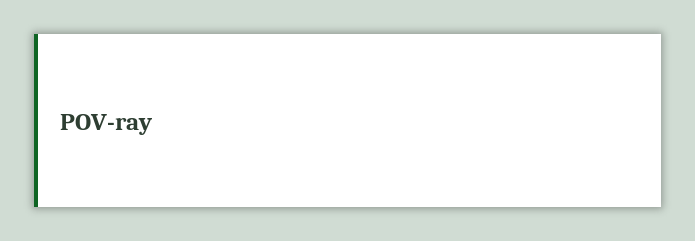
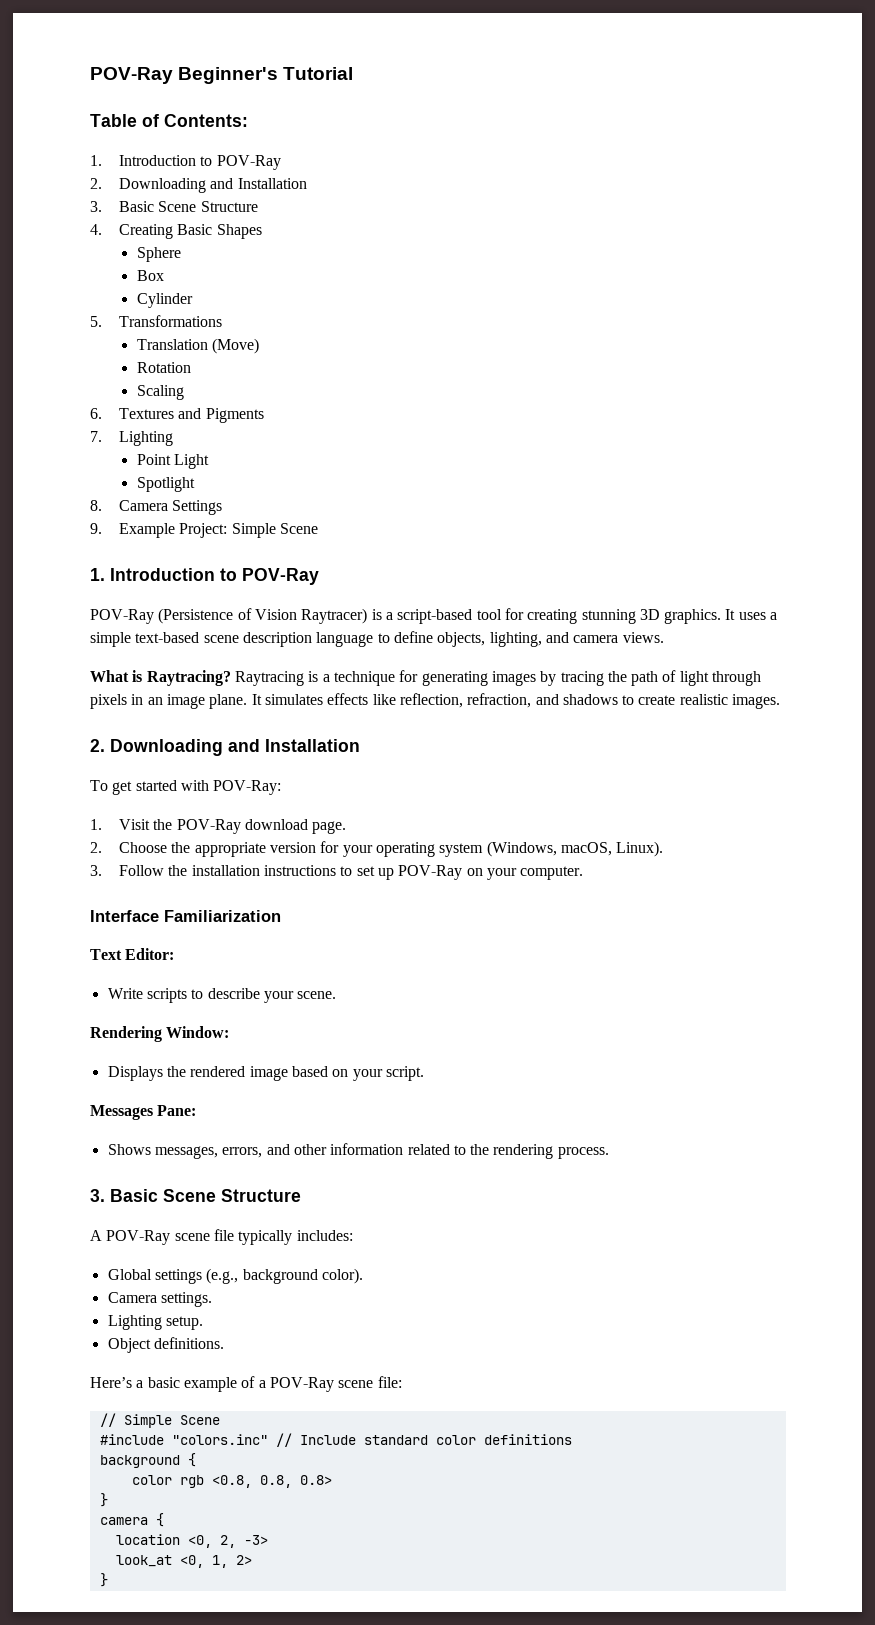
[60,114,153,135] POV-ray -> [90,67,354,84] [90,114,248,127] [90,155,281,170] [90,178,307,193] [90,201,258,212] [90,224,262,239] [136,247,181,262] [136,270,164,281] [136,293,193,308] [90,315,223,327] [136,338,259,354] [136,362,191,373] [136,385,184,400] [90,408,264,423] [90,431,174,446] [136,454,209,469] [136,477,195,492] [90,500,223,515] [90,523,319,538] [90,568,319,585] [90,608,778,624] [90,631,664,647] [90,670,762,686] [90,693,781,709] [90,739,360,756] [90,780,282,795] [90,819,347,834] [90,841,664,857] [90,865,584,880] [90,910,281,922] [90,948,175,960] [107,988,337,1003] [90,1026,230,1042] [107,1066,424,1081] [90,1105,197,1120] [107,1143,609,1159] [90,1189,301,1202] [90,1229,353,1245] [107,1268,363,1284] [107,1292,212,1307] [107,1315,203,1330] [107,1337,224,1353] [90,1376,402,1392] [99,1413,220,1428] [99,1433,572,1447] [99,1453,196,1468] [131,1475,332,1488] [99,1493,108,1507] [99,1513,164,1527] [115,1534,268,1548] [115,1555,252,1568] [99,1573,108,1587] POV-Ray Beginner's Tutorial // Table of Contents: // 1. Introduction to POV-Ray // 2. Downloading and Installation // 3. Basic Scene Structure // 4. Creating Basic Shapes // Sphere // Box // Cylinder // 5. Transformations // Translation (Move) // Rotation // Scaling // 6. Textures and Pigments // 7. Lighting // Point Light // Spotlight // 8. Camera Settings // 9. Example Project: Simple Scene // 1. Introduction to POV-Ray // POV-Ray (Persistence of Vision Raytracer) is a script-based tool for creating stunning 3D graphics. It uses a simple text-based scene description language to define objects, lighting, and camera views. // What is Raytracing? Raytracing is a technique for generating images by tracing the path of light through pixels in an image plane. It simulates effects like reflection, refraction, and shadows to create realistic images. // 2. Downloading and Installation // To get started with POV-Ray: // 1. Visit the POV-Ray download page. // 2. Choose the appropriate version for your operating system (Windows, macOS, Linux). // 3. Follow the installation instructions to set up POV-Ray on your computer. // Interface Familiarization // Text Editor: // Write scripts to describe your scene. // Rendering Window: // Displays the rendered image based on your script. // Messages Pane: // Shows messages, errors, and other information related to the rendering process. // 3. Basic Scene Structure // A POV-Ray scene file typically includes: // Global settings (e.g., background color). // Camera settings. // Lighting setup. // Object definitions. // Here’s a basic example of a POV-Ray scene file: // // Simple Scene // #include "colors.inc" // Include standard color definitions // background { // color rgb <0.8, 0.8, 0.8> // } // camera { // location <0, 2, -3> // look_at <0, 1, 2> // }

